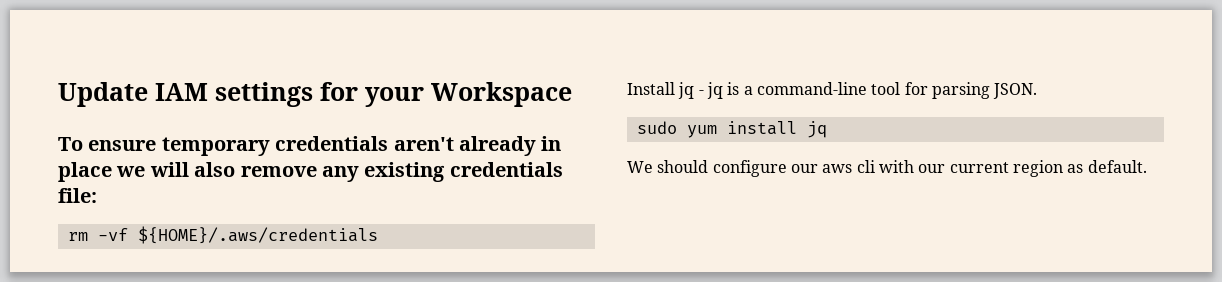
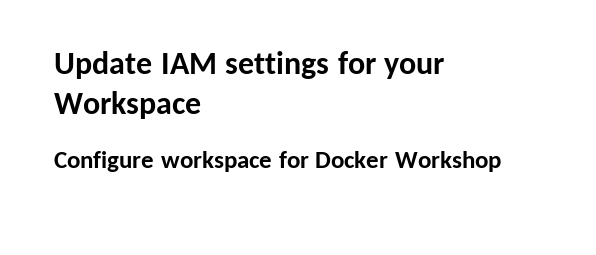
[58,136,562,156] [58,162,563,182] [58,188,97,203] [67,226,378,244] [627,82,1038,99] [636,121,827,138] [627,160,1147,177] To ensure temporary credentials aren't already in place we will also remove any existing credentials file: // rm -vf ${HOME}/.aws/credentials // Install jq - jq is a command-line tool for parsing JSON. // sudo yum install jq // We should configure our aws cli with our current region as default. -> [54,151,501,172] Configure workspace for Docker Workshop

